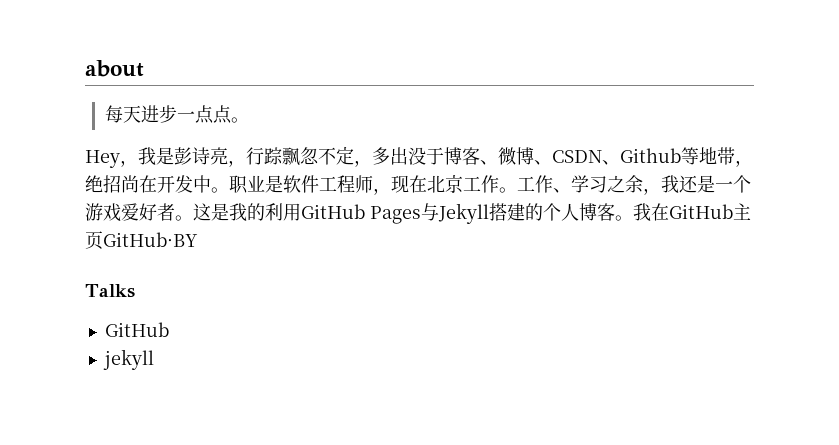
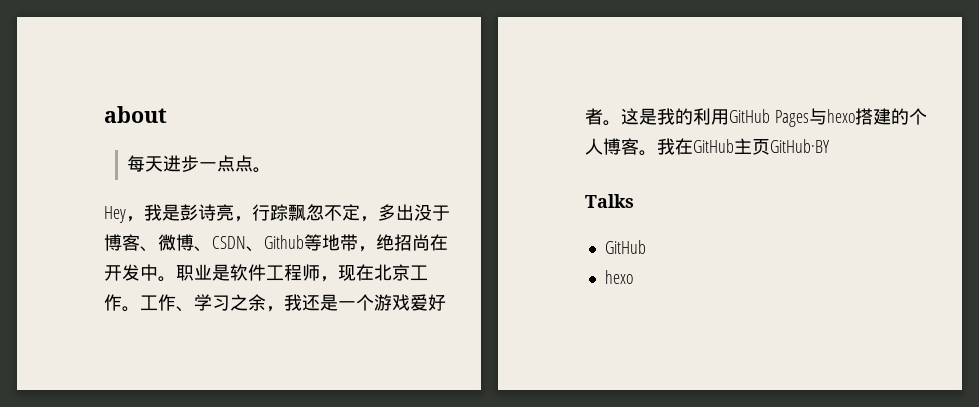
[438,203,489,224] Jekyll -> [826,109,855,123] hexo
[102,349,154,370] jekyll -> [604,270,633,284] hexo

